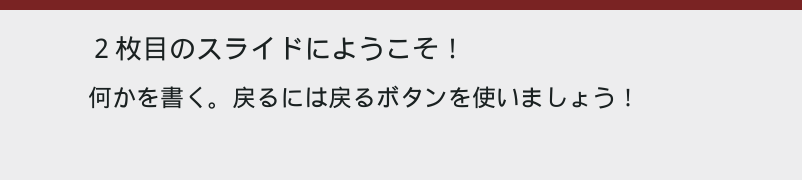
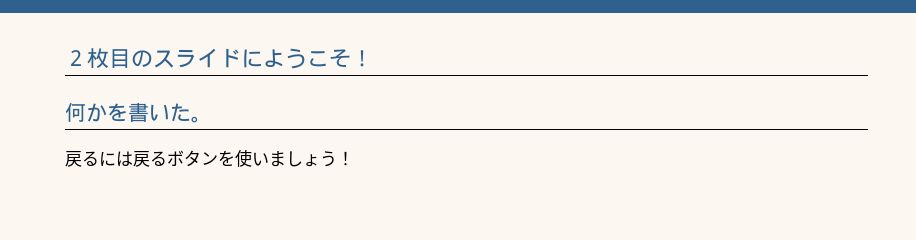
[184,86,208,109] く -> [149,103,191,122] いた
(232, 105) none -> (212, 119) //

